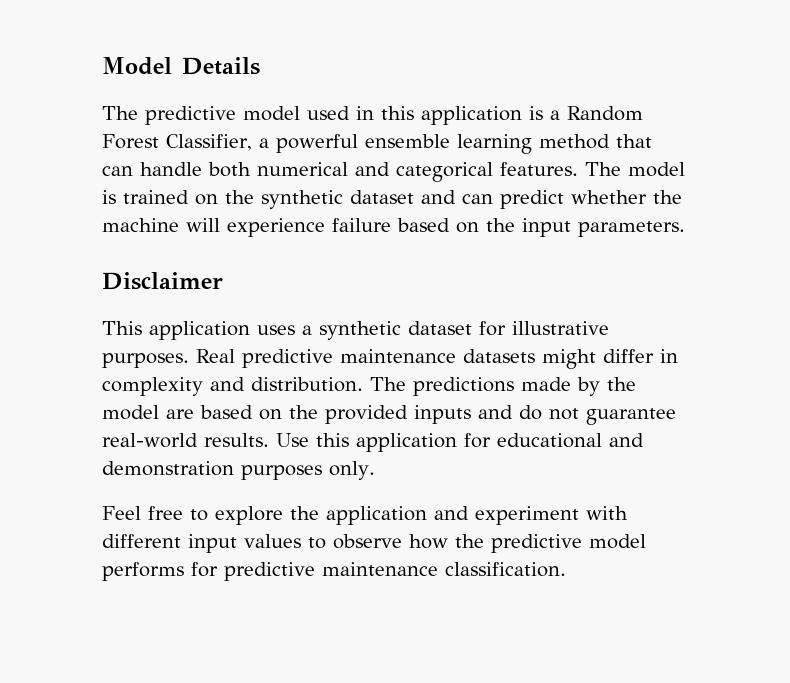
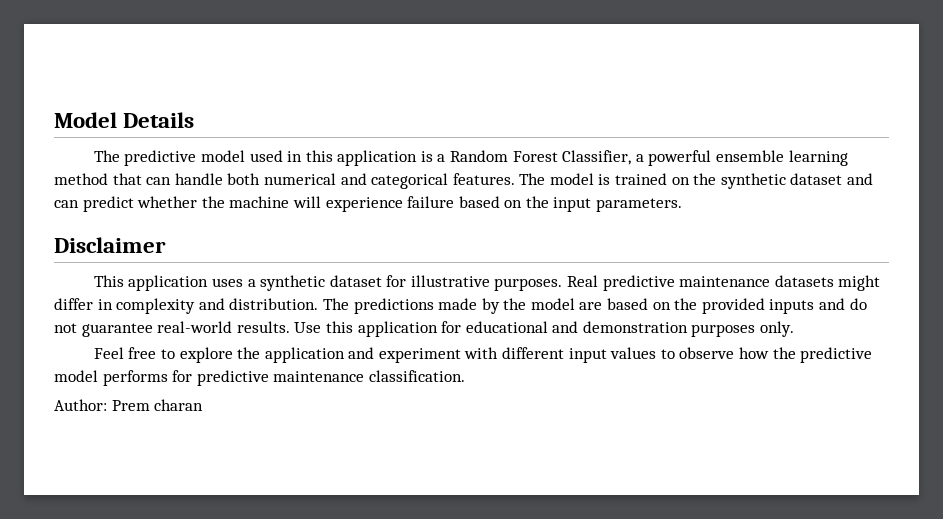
(566, 569) none -> [54,399,204,411] // Author: Prem charan

